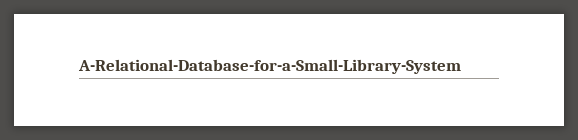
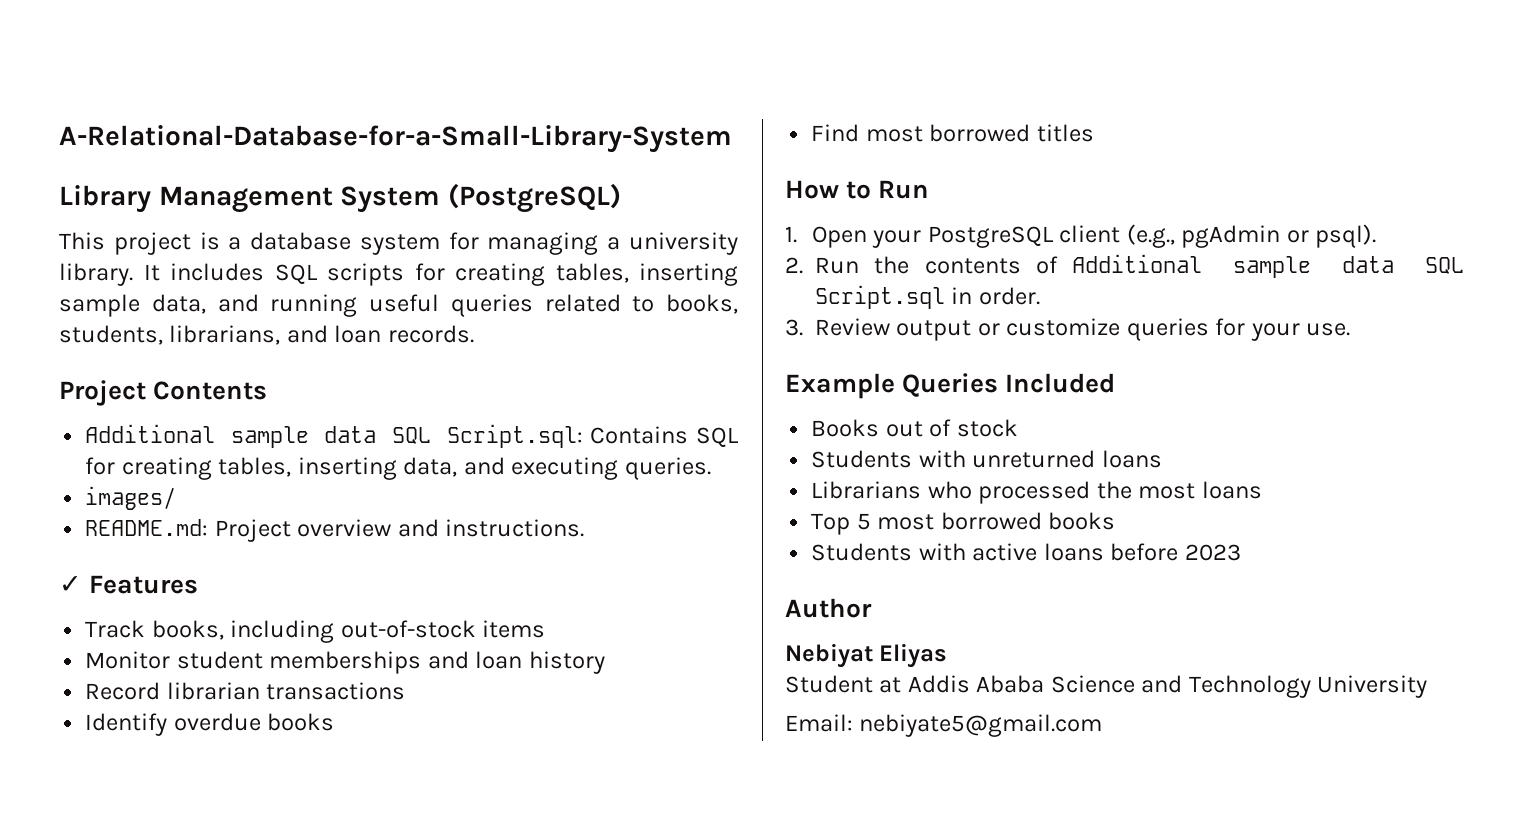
(461, 66) none -> [59,183,621,213] [59,232,738,255] [59,263,738,286] [59,294,738,317] [59,325,474,345] [59,380,268,406] [85,424,739,448] [85,457,711,480] [85,486,177,510] [85,519,585,542] [59,575,199,594] [85,620,546,643] [85,651,605,674] [85,682,406,700] [85,713,335,736] [811,124,1094,142] [785,180,930,199] [785,224,1377,248] [785,254,1464,278] [815,285,1040,309] [785,318,1351,341] [785,373,1116,399] [811,419,1018,437] [811,450,1162,468] [811,481,1262,504] [811,512,1116,535] [811,543,1241,561] [785,598,872,618] [785,643,948,668] [785,675,1428,698] [785,714,1103,737] // Library Management System (PostgreSQL) // This project is a database system for managing a university library. It includes SQL scripts for creating tables, inserting sample data, and running useful queries related to books, students, librarians, and loan records. // Project Contents // Additional sample data SQL Script.sql: Contains SQL for creating tables, inserting data, and executing queries. // images/ // README.md: Project overview and instructions. // ✓ Features // Track books, including out-of-stock items // Monitor student memberships and loan history // Record librarian transactions // Identify overdue books // Find most borrowed titles // How to Run // 1. Open your PostgreSQL client (e.g., pgAdmin or psql). // 2. Run the contents of Additional sample data SQL Script.sql in order. // 3. Review output or customize queries for your use. // Example Queries Included // Books out of stock // Students with unreturned loans // Librarians who processed the most loans // Top 5 most borrowed books // Students with active loans before 2023 // Author // Nebiyat Eliyas // Student at Addis Ababa Science and Technology University // Email: nebiyate5@gmail.com

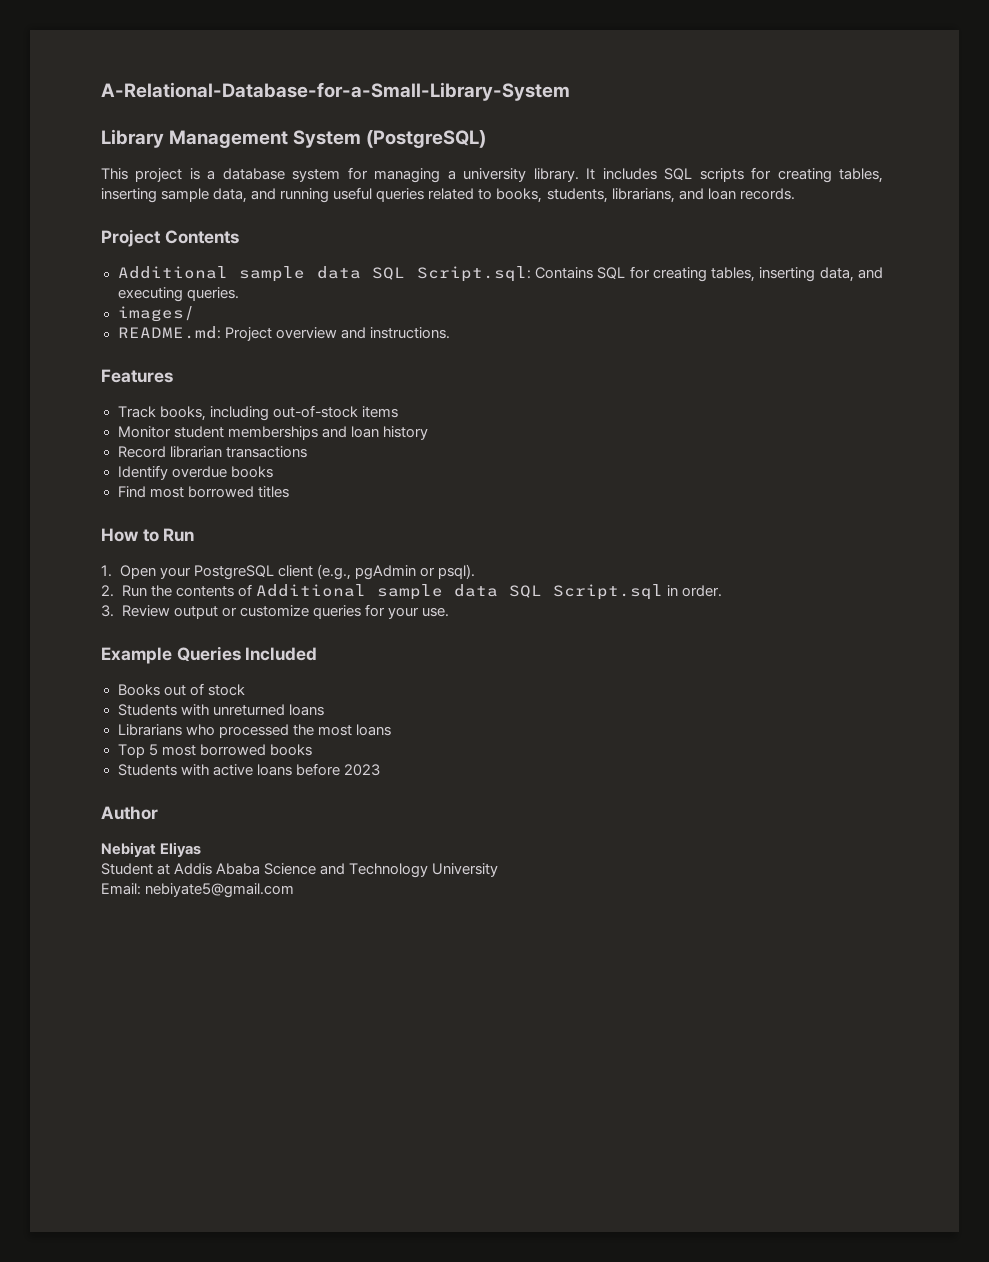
[59,576,82,593] ✓ -> (450, 333) none

